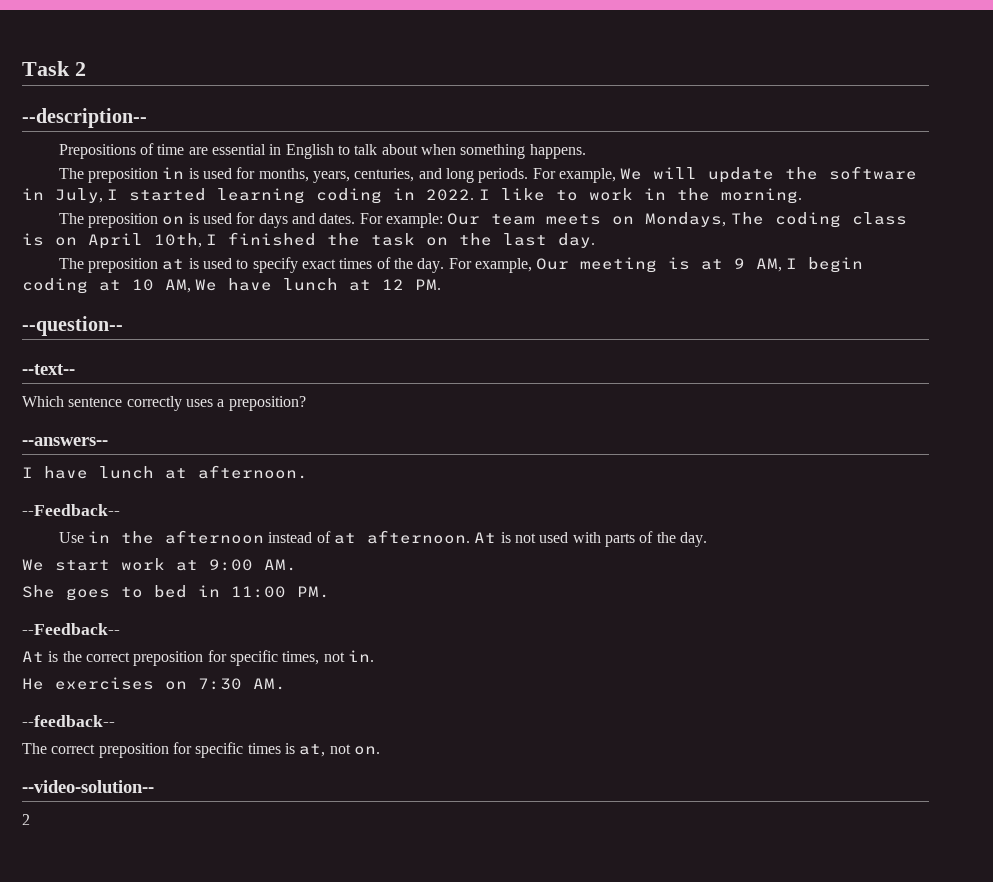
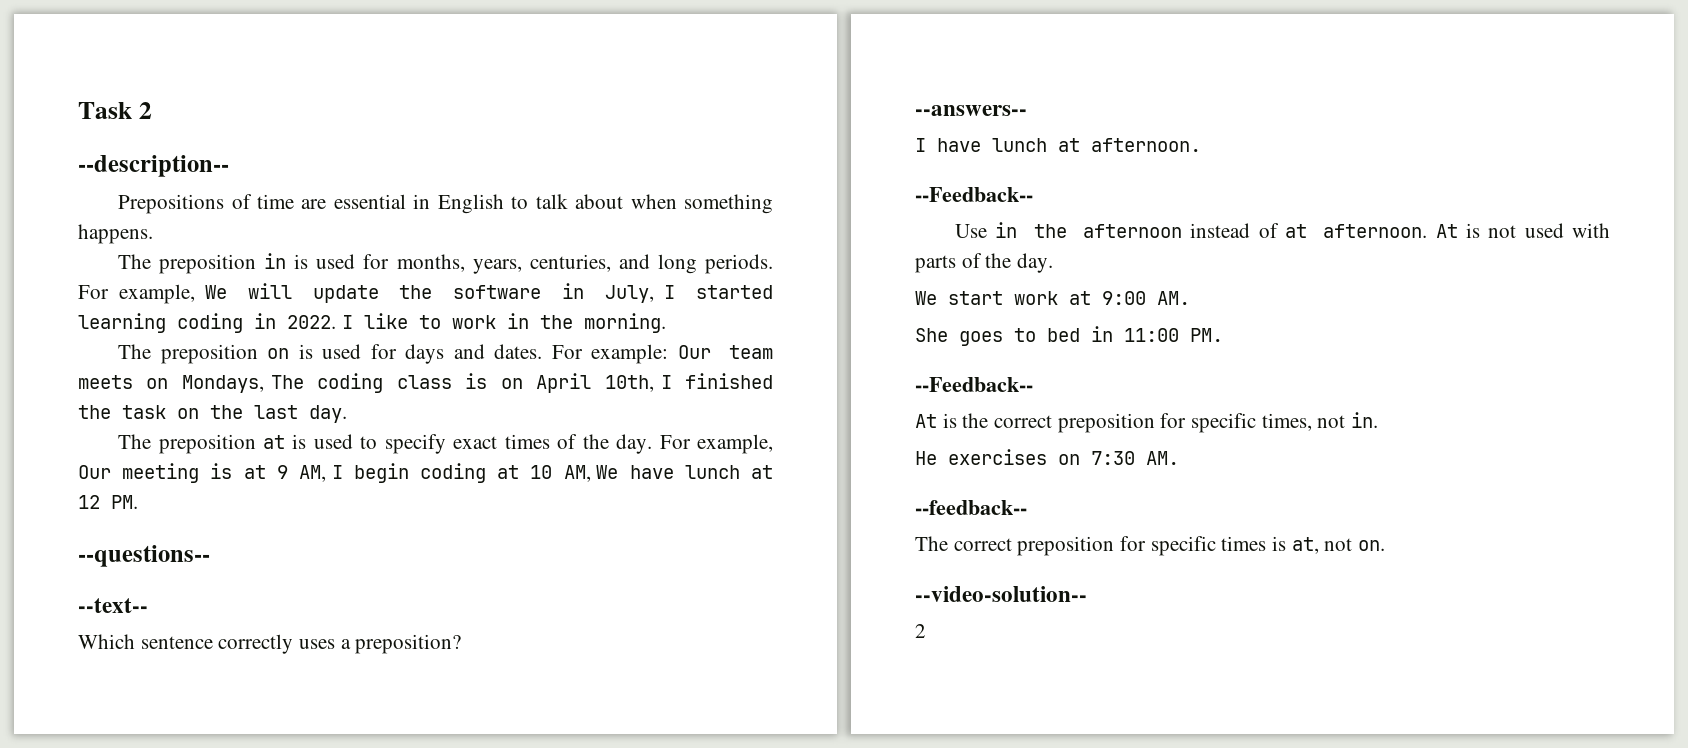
[22,316,123,336] --question-- -> [78,545,210,567] --questions--

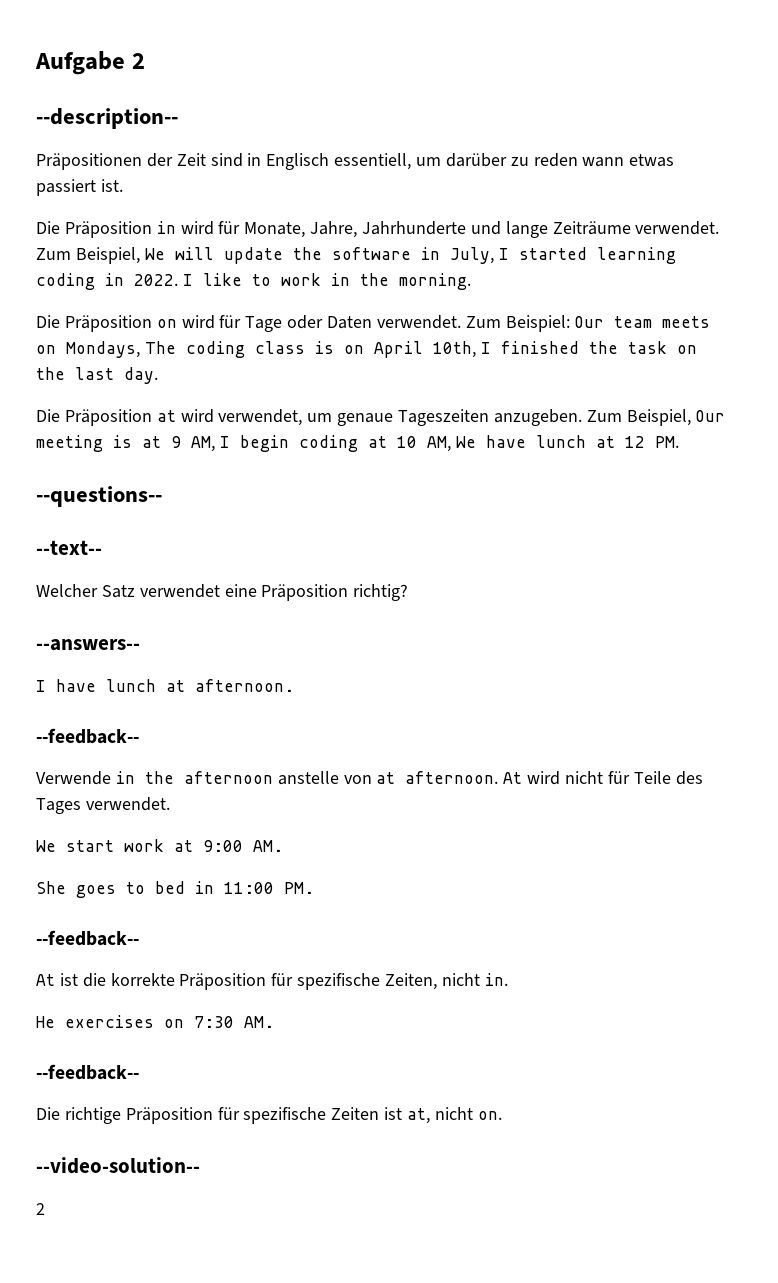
[78,102,132,119] Task -> [35,51,125,75] Aufgabe
[118,194,774,214] [78,224,153,244] [118,253,773,274] [78,284,195,304] Prepositions of time are essential in English to talk about when something happens. // The preposition in is used for months, years, centuries, and long periods. For example, -> [36,153,675,170] [36,179,123,196] [36,221,720,238] [36,247,140,264] Präpositionen der Zeit sind in Englisch essentiell, um darüber zu reden wann etwas passiert ist. // Die Präposition in wird für Monate, Jahre, Jahrhunderte und lange Zeiträume verwendet. Zum Beispiel,
[118,344,669,364] The preposition on is used for days and dates. For example: -> [36,315,570,332] Die Präposition on wird für Tage oder Daten verwendet. Zum Beispiel:
[118,434,773,454] The preposition at is used to specify exact times of the day. For example, -> [36,409,691,426] Die Präposition at wird verwendet, um genaue Tageszeiten anzugeben. Zum Beispiel,
[78,634,462,654] Which sentence correctly uses a preposition? -> [36,584,409,601] Welcher Satz verwendet eine Präposition richtig?
[915,187,1033,202] [955,224,988,238] --Feedback-- // Use -> [36,728,139,744] [36,771,111,785] --feedback-- // Verwende
[1190,223,1279,238] instead of -> [277,771,372,785] anstelle von
[1465,223,1611,238] [915,253,1054,273] is not used with parts of the day. -> [527,771,703,785] [36,797,170,814] wird nicht für Teile des Tages verwendet.
[915,377,1033,392] [915,413,1346,433] --Feedback-- // At is the correct preposition for specific times, not -> [36,930,139,946] [36,973,480,990] --feedback-- // At ist die korrekte Präposition für spezifische Zeiten, nicht
[915,536,1353,556] The correct preposition for specific times is at, not -> [36,1107,473,1124] Die richtige Präposition für spezifische Zeiten ist at, nicht

